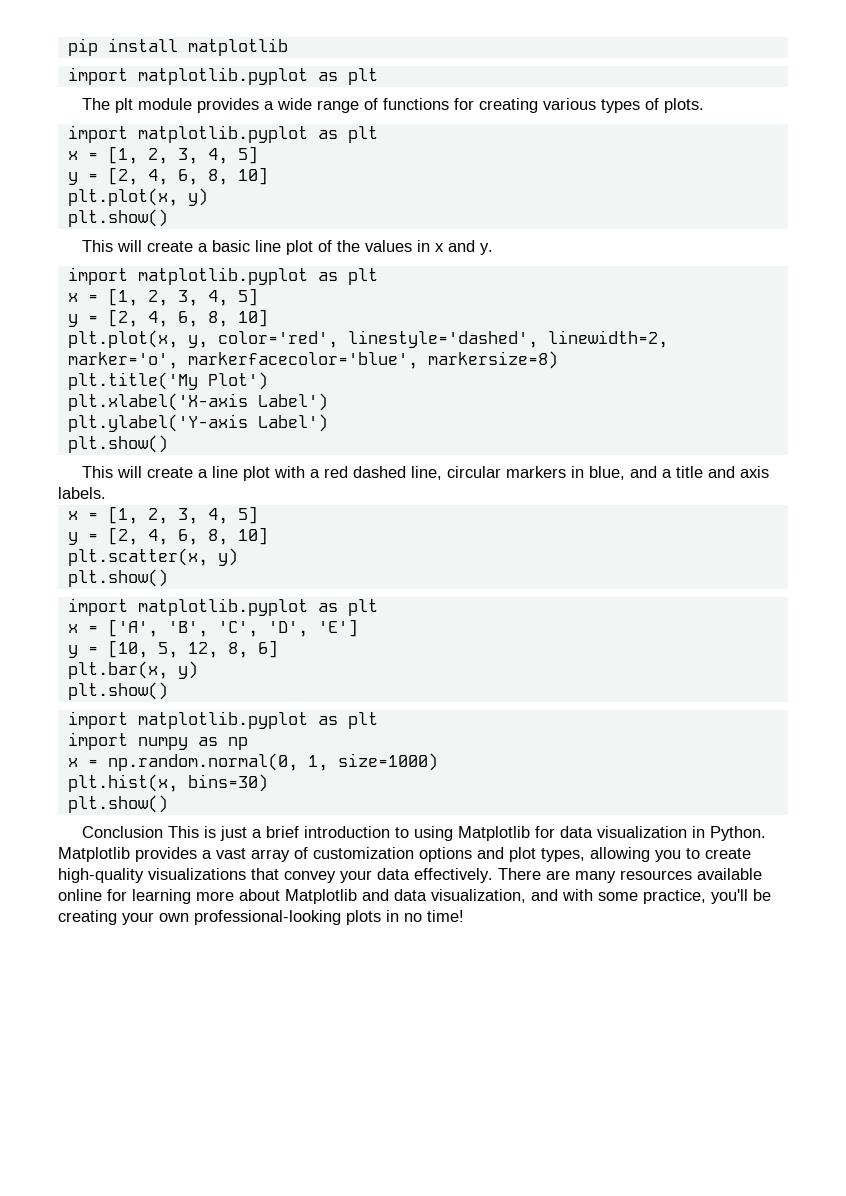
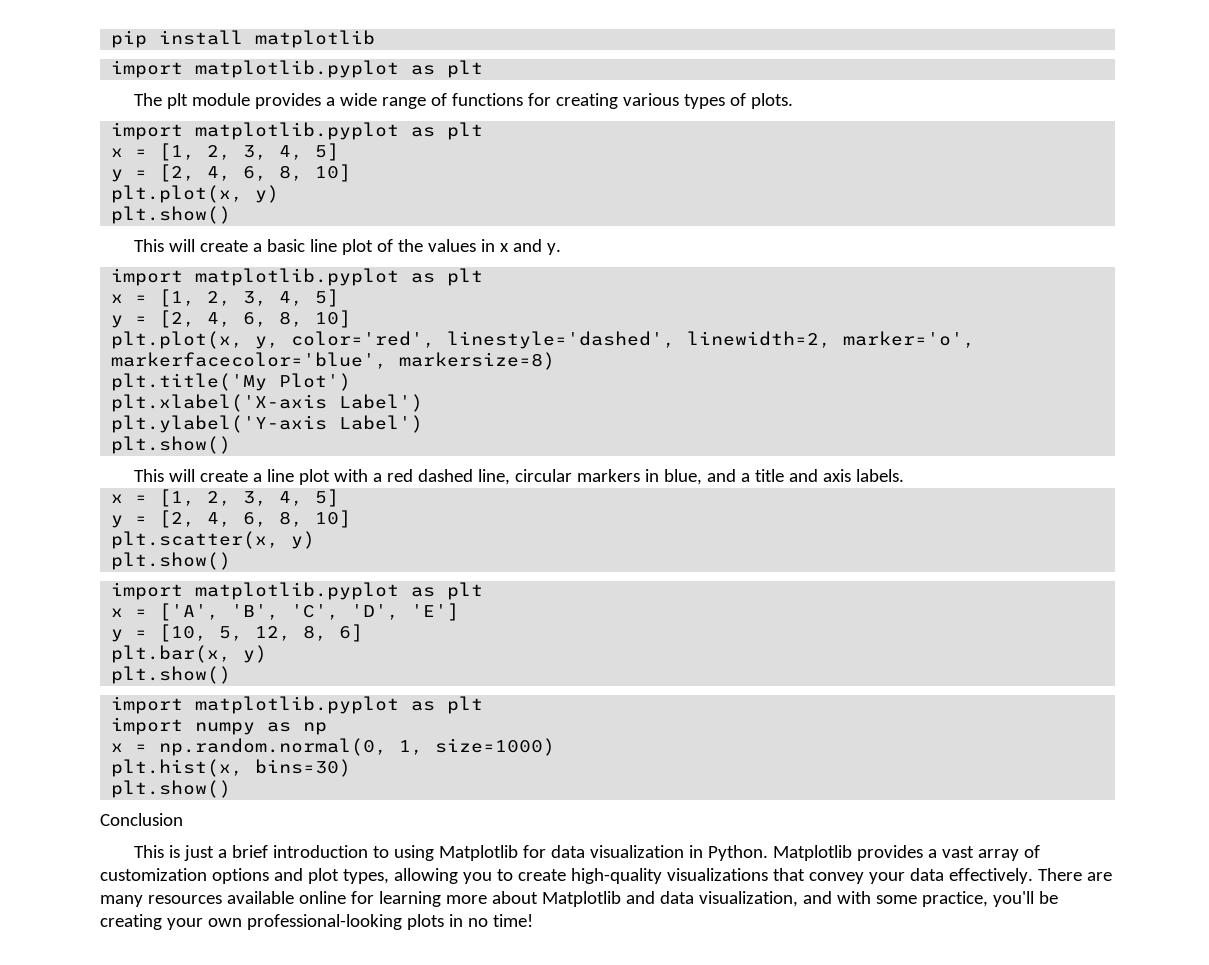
(164, 832) none -> (183, 819) //

